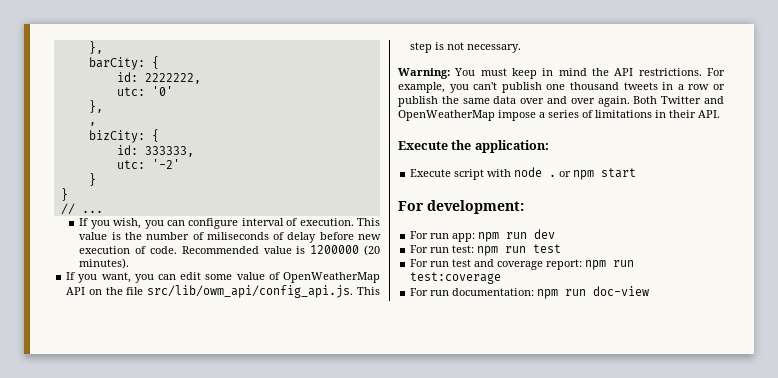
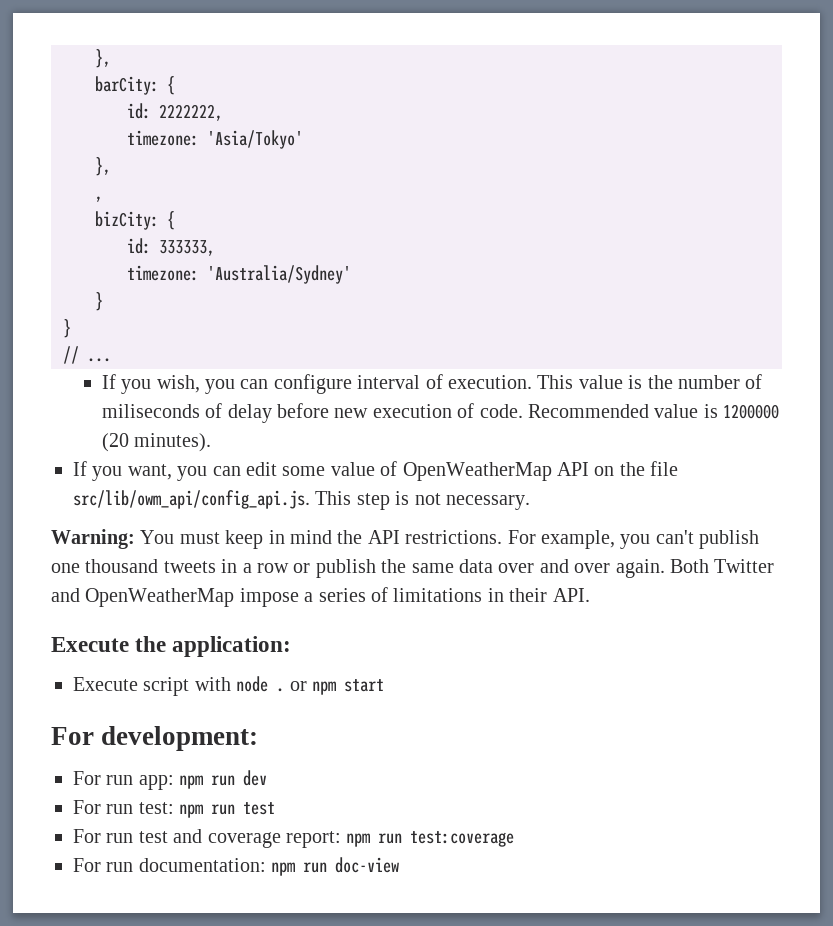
[116,86,173,96] utc: '0' -> [127,130,303,149] timezone: 'Asia/Tokyo'
[116,159,180,169] utc: '-2' -> [127,265,351,284] timezone: 'Australia/Sydney'

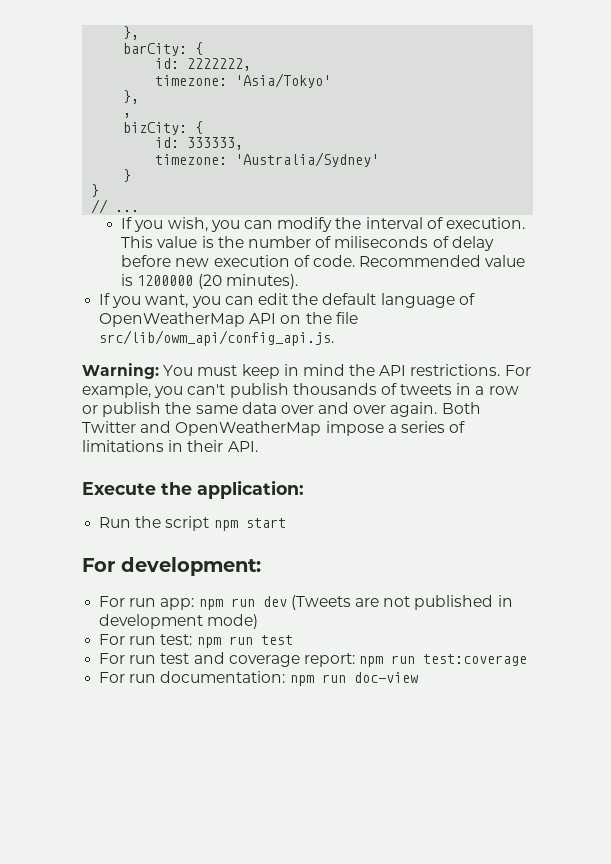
[273,374,352,394] configure -> [277,217,362,232] modify the
[282,462,375,476] some value -> [292,293,455,308] the default language
[315,491,530,510] This step is not necessary. -> (335, 338) none
[51,559,159,573] one thousand -> [292,383,397,395] thousands of
[73,676,307,696] Execute script with node . or -> [99,516,210,531] Run the script
(268, 778) none -> [290,595,513,610] [99,614,259,629] (Tweets are not published in development mode)

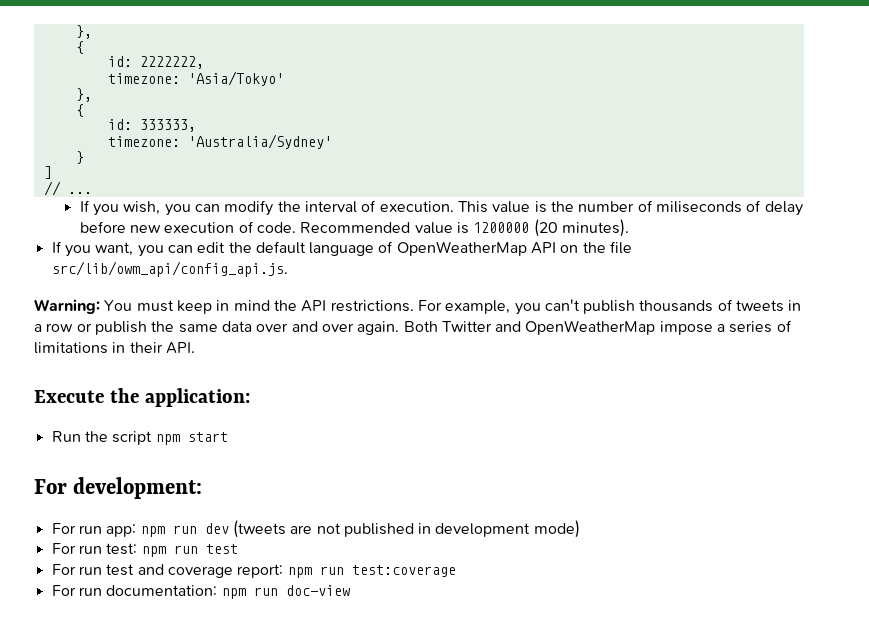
[123,26,140,40] [123,43,188,56] }, // barCity: -> [75,25,92,39] }, //
[123,113,132,118] [123,122,188,135] , // bizCity: -> (92, 95) none
[91,184,100,197] } -> [43,166,52,179] ]
[290,595,351,610] (Tweets -> [232,520,286,538] (tweets

